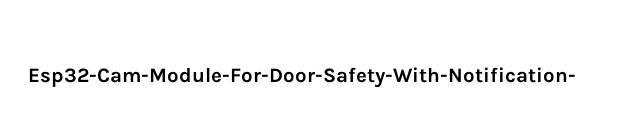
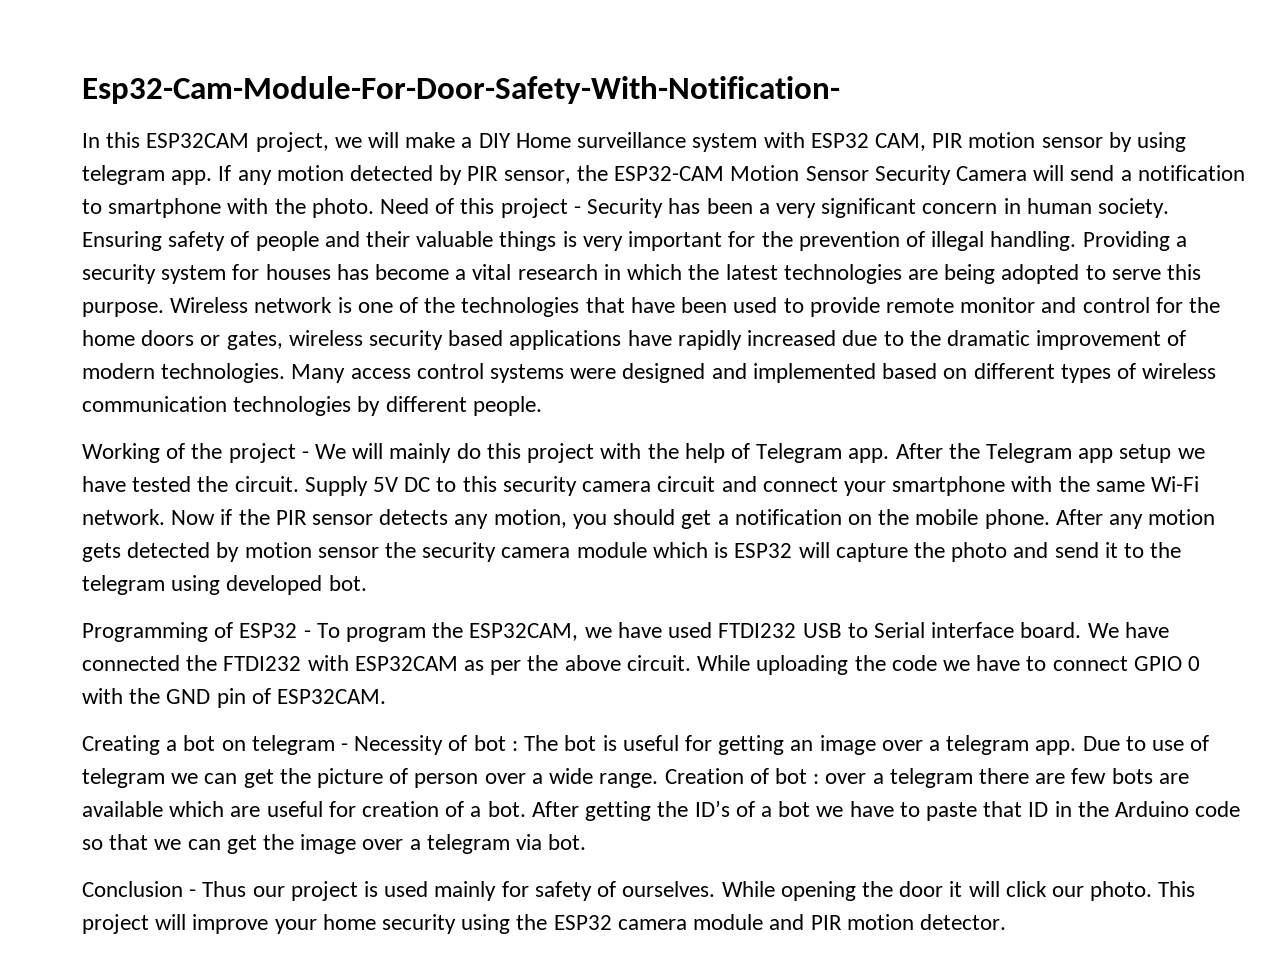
(576, 77) none -> [82,132,1186,152] [82,165,1245,185] [82,198,1169,218] [82,231,1187,251] [82,264,1201,284] [82,297,1220,317] [82,330,1187,350] [82,363,1217,383] [82,396,542,416] [82,443,1205,463] [82,476,1199,496] [82,509,1216,529] [82,542,1182,562] [82,575,367,595] [82,622,1169,642] [82,655,1200,675] [82,688,387,708] [82,735,1210,755] [82,768,1189,788] [82,800,1241,821] [82,834,587,854] [82,881,1196,901] [82,914,1006,934] // In this ESP32CAM project, we will make a DIY Home surveillance system with ESP32 CAM, PIR motion sensor by using telegram app. If any motion detected by PIR sensor, the ESP32-CAM Motion Sensor Security Camera will send a notification to smartphone with the photo. Need of this project - Security has been a very significant concern in human society. Ensuring safety of people and their valuable things is very important for the prevention of illegal handling. Providing a security system for houses has become a vital research in which the latest technologies are being adopted to serve this purpose. Wireless network is one of the technologies that have been used to provide remote monitor and control for the home doors or gates, wireless security based applications have rapidly increased due to the dramatic improvement of modern technologies. Many access control systems were designed and implemented based on different types of wireless communication technologies by different people. // Working of the project - We will mainly do this project with the help of Telegram app. After the Telegram app setup we have tested the circuit. Supply 5V DC to this security camera circuit and connect your smartphone with the same Wi-Fi network. Now if the PIR sensor detects any motion, you should get a notification on the mobile phone. After any motion gets detected by motion sensor the security camera module which is ESP32 will capture the photo and send it to the telegram using developed bot. // Programming of ESP32 - To program the ESP32CAM, we have used FTDI232 USB to Serial interface board. We have connected the FTDI232 with ESP32CAM as per the above circuit. While uploading the code we have to connect GPIO 0 with the GND pin of ESP32CAM. // Creating a bot on telegram - Necessity of bot : The bot is useful for getting an image over a telegram app. Due to use of telegram we can get the picture of person over a wide range. Creation of bot : over a telegram there are few bots are available which are useful for creation of a bot. After getting the ID’s of a bot we have to paste that ID in the Arduino code so that we can get the image over a telegram via bot. // Conclusion - Thus our project is used mainly for safety of ourselves. While opening the door it will click our photo. This project will improve your home security using the ESP32 camera module and PIR motion detector.

